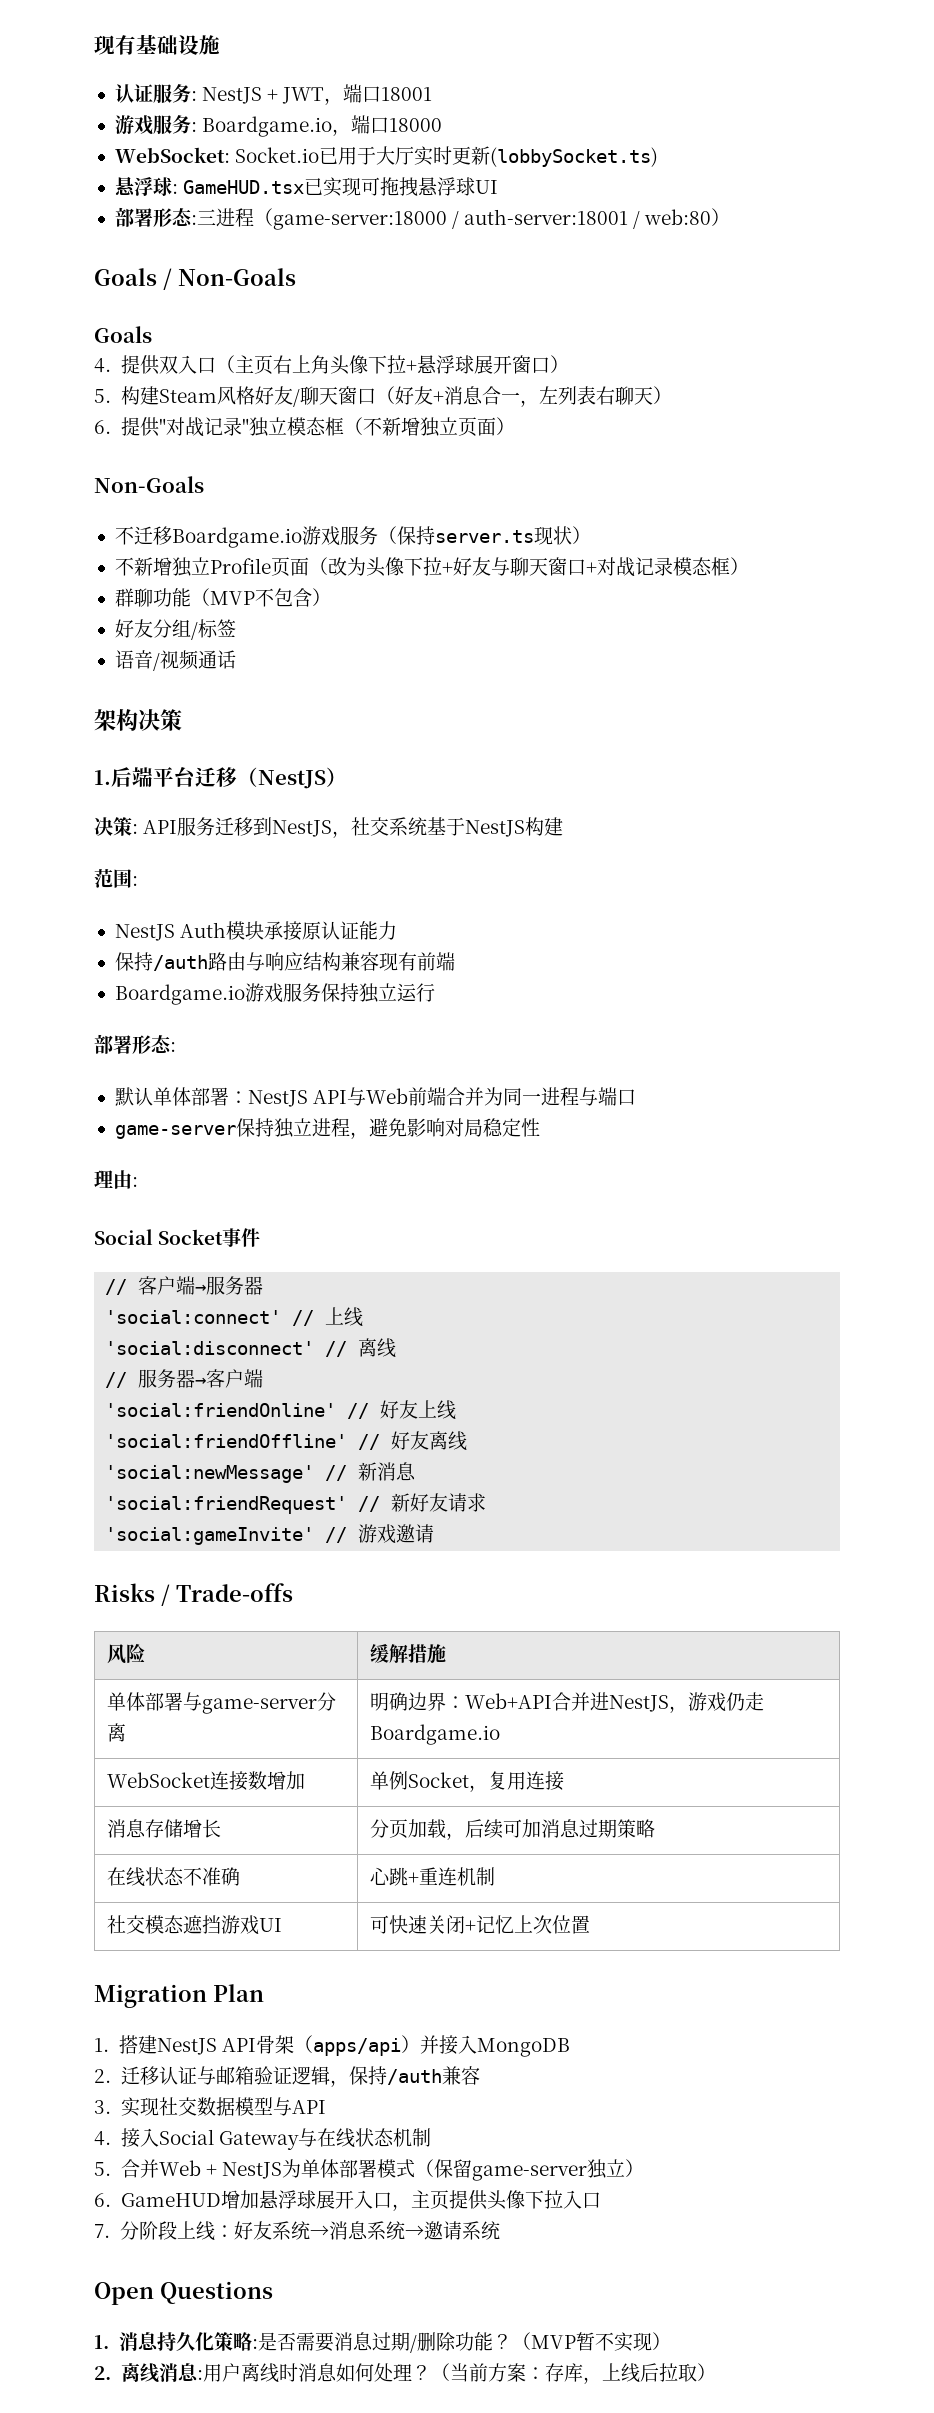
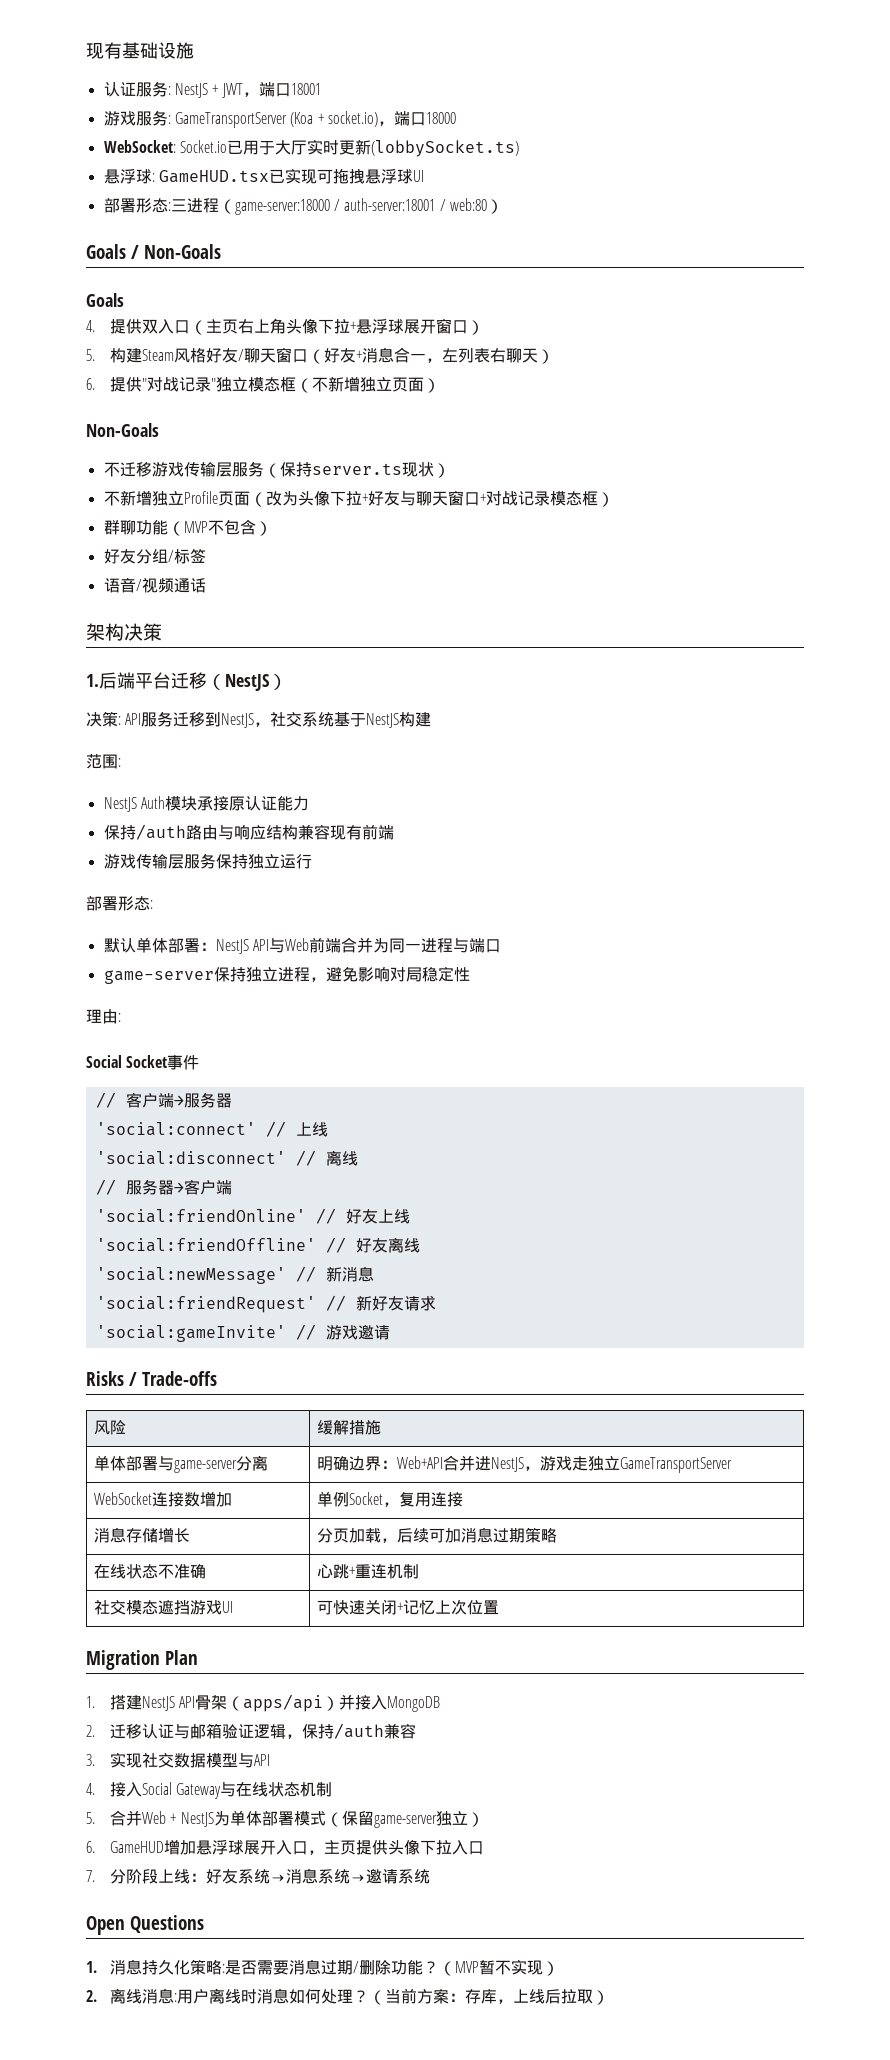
[202,116,333,137] Boardgame.io -> [174,111,378,128] GameTransportServer (Koa + socket.io)
[171,526,340,548] Boardgame.io游戏 -> [151,462,232,477] 游戏传输层
[114,983,283,1005] Boardgame.io游戏 -> [103,854,184,869] 游戏传输层
[725,1692,764,1711] [369,1724,500,1745] 仍走Boardgame.io -> [571,1456,732,1473] 走独立GameTransportServer

